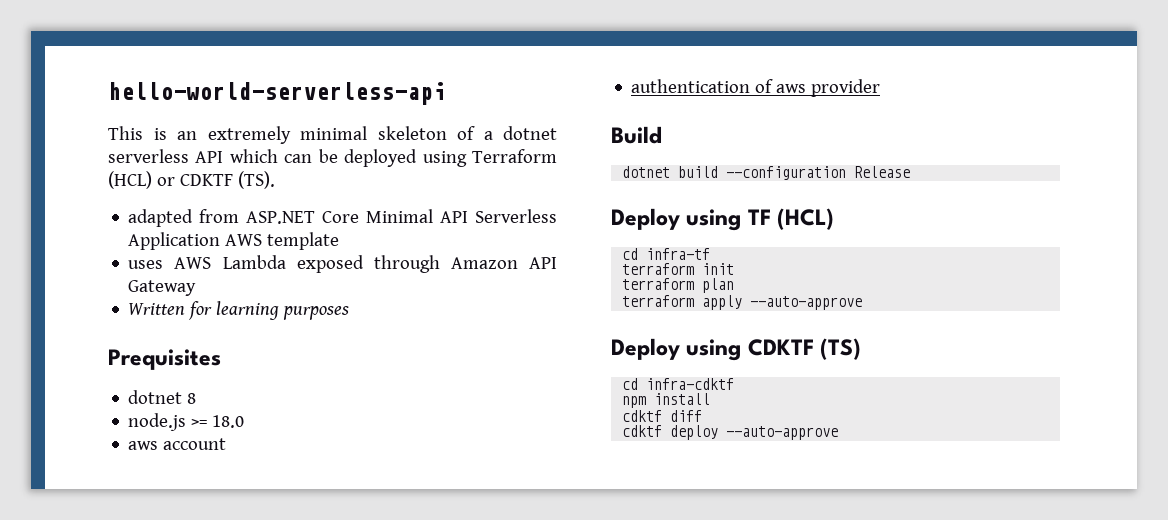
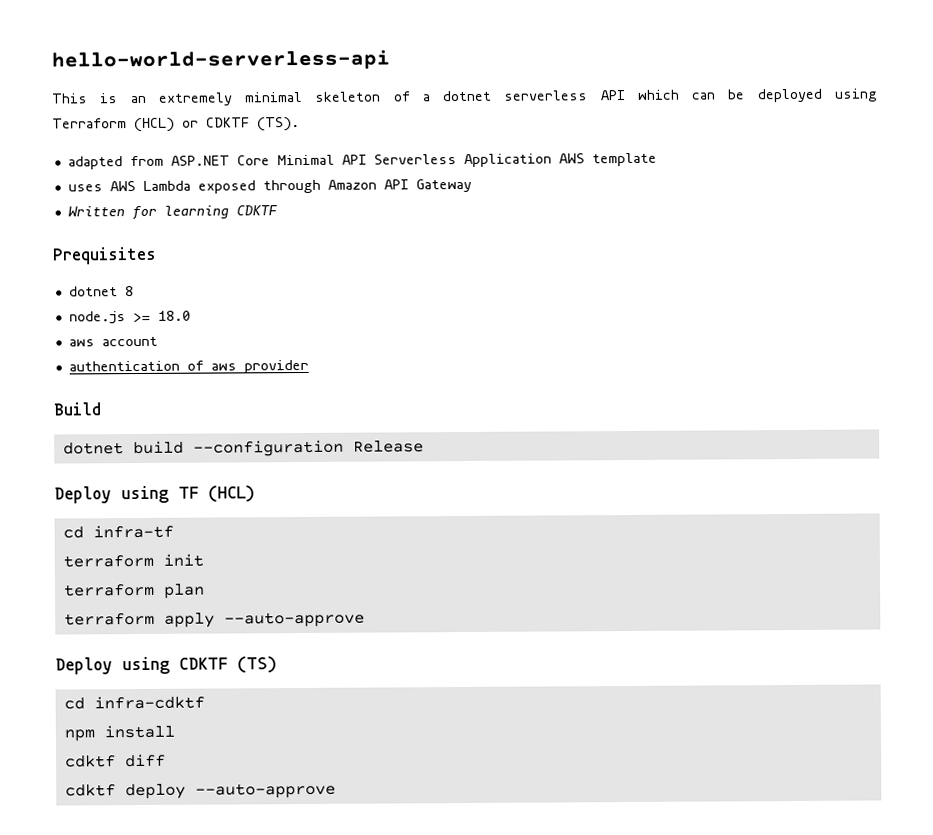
[283,306,350,320] purposes -> [235,205,278,216] CDKTF

